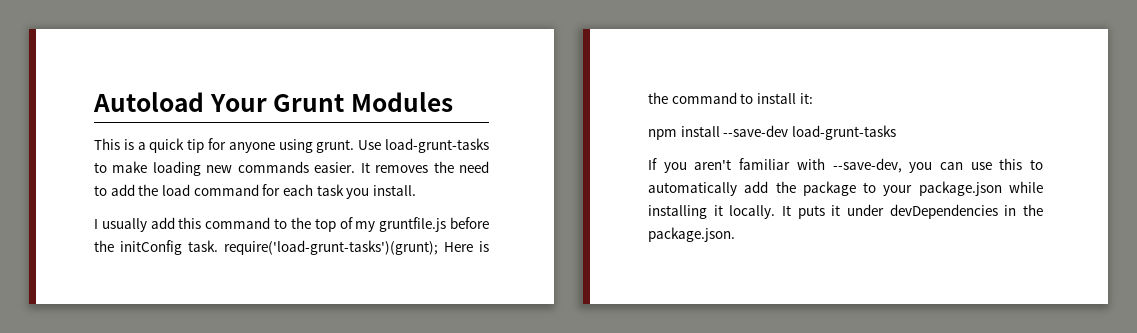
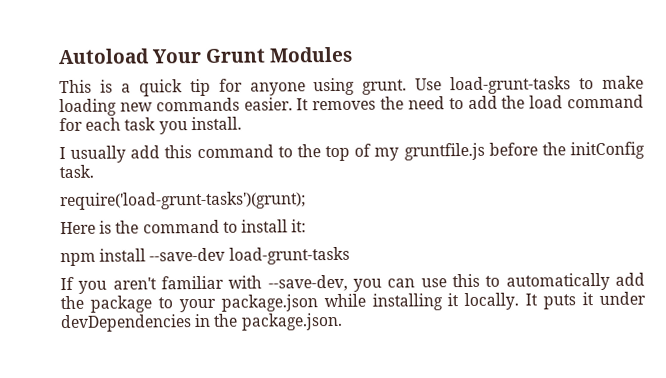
(218, 246) none -> (94, 171) //
(438, 247) none -> (306, 201) //

